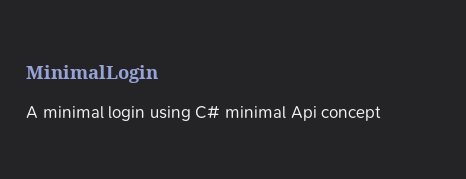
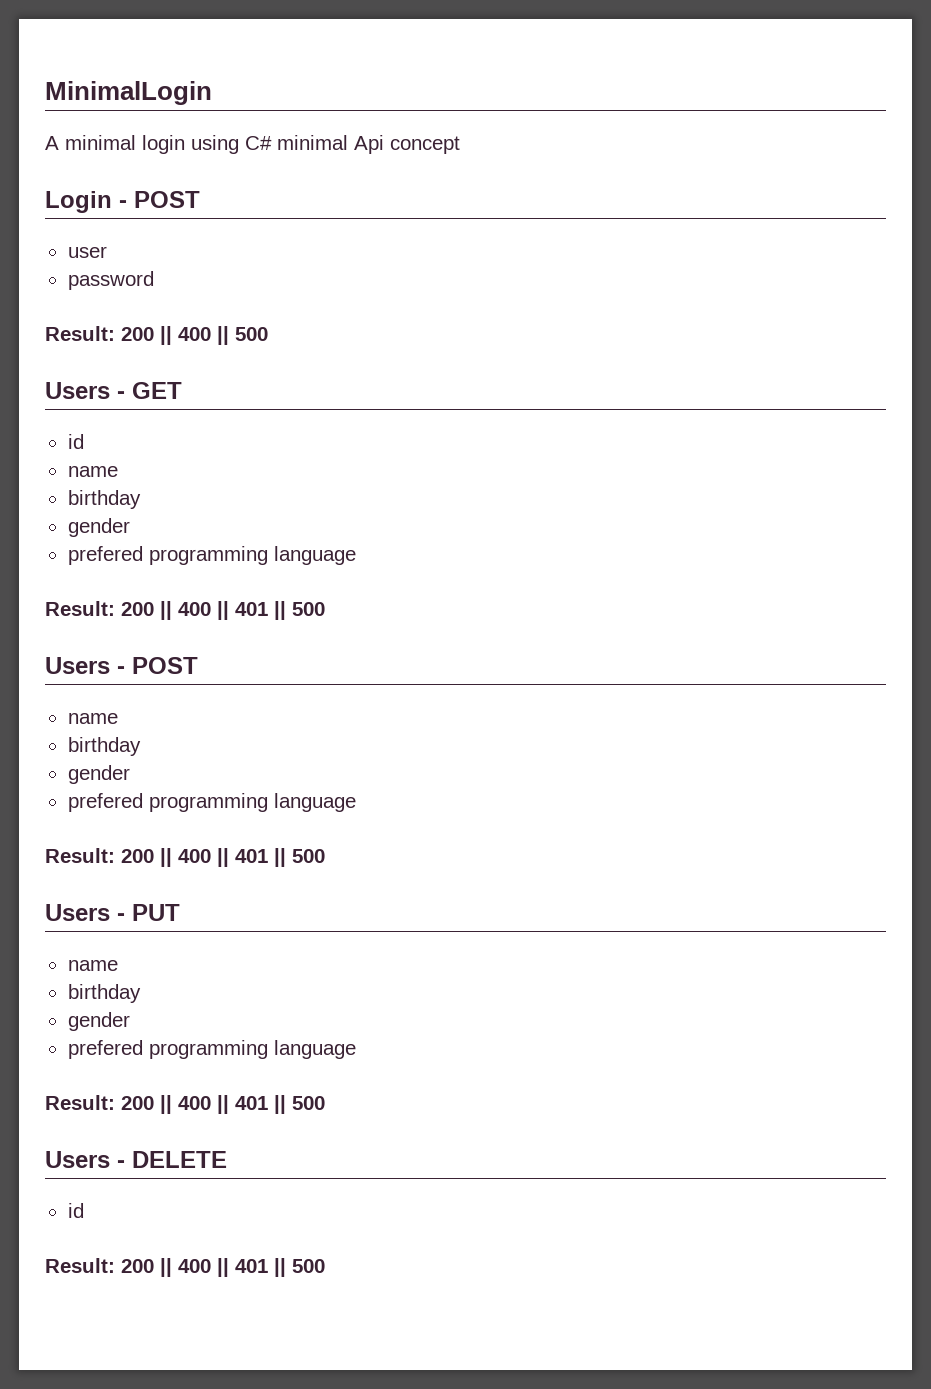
(382, 113) none -> [45,191,200,213] [67,246,107,258] [67,271,154,290] [45,326,268,345] [45,382,182,399] [67,434,84,449] [67,466,118,477] [67,490,141,509] [67,518,130,537] [67,546,356,565] [45,601,325,620] [45,657,198,674] [67,713,118,724] [67,737,141,756] [67,765,130,784] [67,793,356,812] [45,848,325,867] [45,904,180,921] [67,960,118,971] [67,984,141,1003] [67,1012,130,1031] [67,1040,356,1059] [45,1095,325,1114] [45,1151,227,1168] [67,1203,84,1218] [45,1258,325,1277] // Login - POST // user // password // Result: 200 || 400 || 500 // Users - GET // id // name // birthday // gender // prefered programming language // Result: 200 || 400 || 401 || 500 // Users - POST // name // birthday // gender // prefered programming language // Result: 200 || 400 || 401 || 500 // Users - PUT // name // birthday // gender // prefered programming language // Result: 200 || 400 || 401 || 500 // Users - DELETE // id // Result: 200 || 400 || 401 || 500

